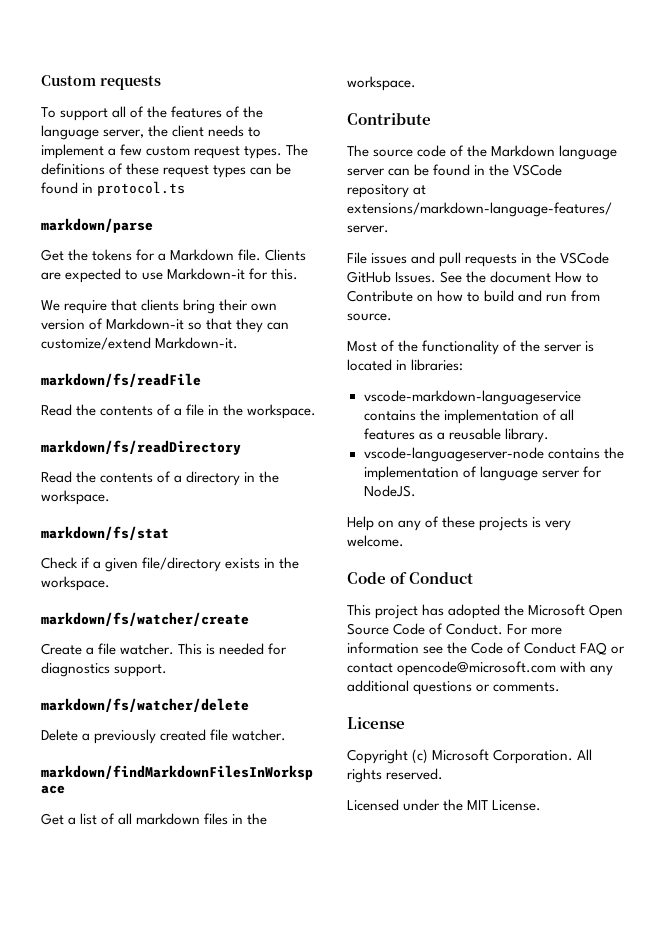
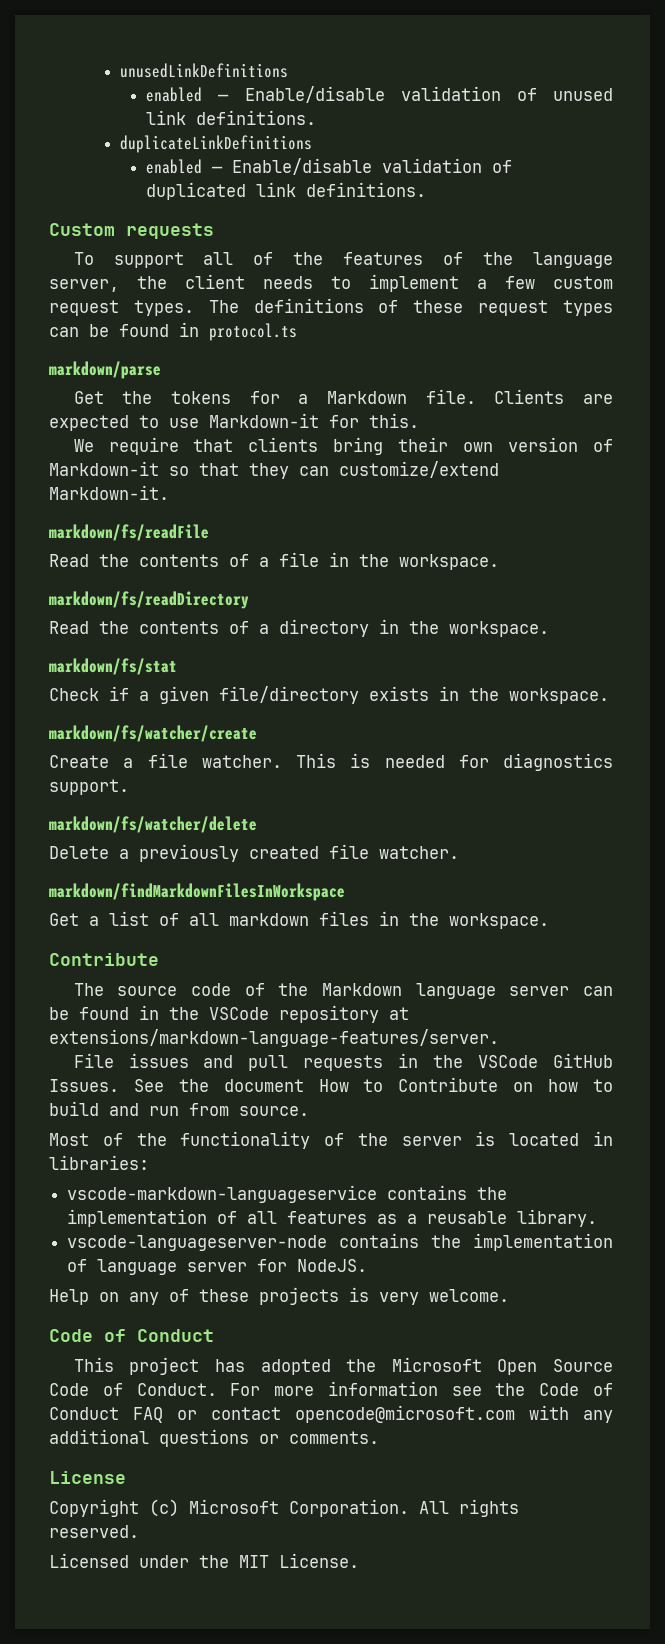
(41, 80) none -> [119,63,288,78] [146,86,613,103] [146,110,317,125] [119,135,312,153] [146,158,513,175] [146,182,427,200] unusedLinkDefinitions // enabled — Enable/disable validation of unused link definitions. // duplicateLinkDefinitions // enabled — Enable/disable validation of duplicated link definitions. //

